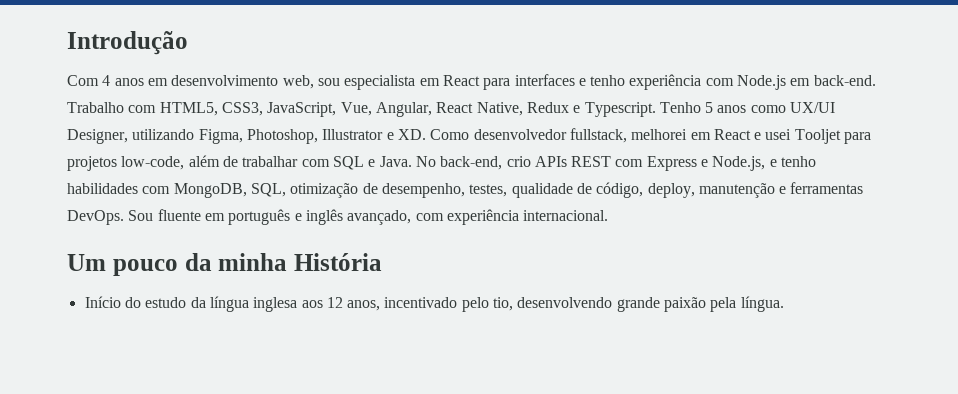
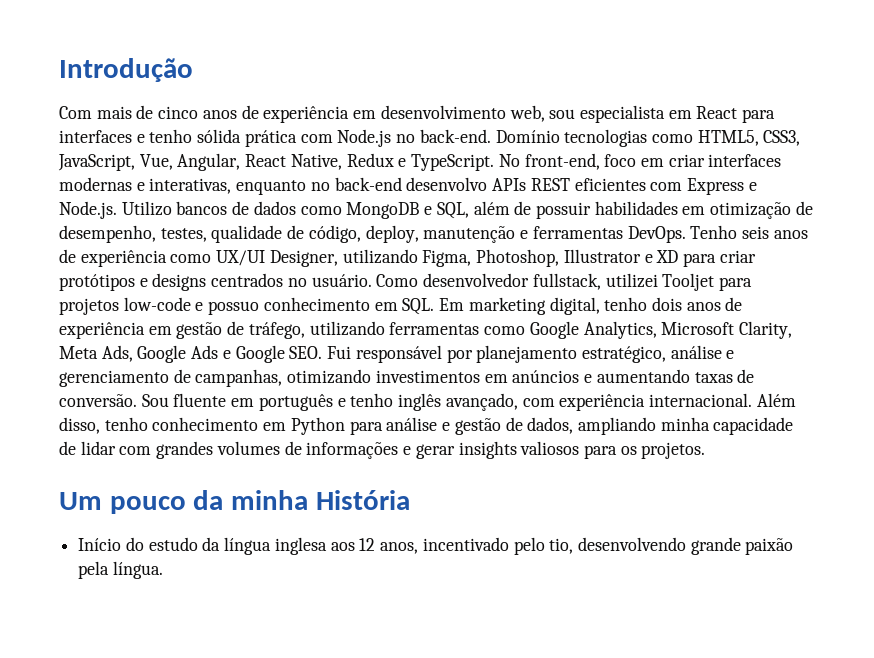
[102,75,144,86] 4 anos -> [96,105,350,123] mais de cinco anos de experiência
[629,74,876,90] [67,102,157,113] experiência com Node.js em back-end. Trabalho com -> [197,129,693,147] sólida prática com Node.js no back-end. Domínio tecnologias como
[584,102,836,117] [67,128,872,144] [67,155,531,171] Typescript. Tenho 5 anos como UX/UI Designer, utilizando Figma, Photoshop, Illustrator e XD. Como desenvolvedor fullstack, melhorei em React e usei Tooljet para projetos low-code, além de trabalhar com SQL e Java. No back-end, crio -> [411,153,782,171] [59,177,488,195] TypeScript. No front-end, foco em criar interfaces modernas e interativas, enquanto no back-end desenvolvo
(612, 161) none -> [574,178,646,191] eficientes
[712,156,817,171] [67,183,286,198] Node.js, e tenho habilidades com MongoDB, SQL, -> [59,201,706,219] Node.js. Utilizo bancos de dados como MongoDB e SQL, além de possuir habilidades em
(124, 217) none -> [690,225,808,239] [59,249,756,267] [59,273,752,291] [59,297,743,315] [59,321,792,339] [59,345,735,363] [59,369,755,387] [59,394,137,407] Tenho seis anos de experiência como UX/UI Designer, utilizando Figma, Photoshop, Illustrator e XD para criar protótipos e designs centrados no usuário. Como desenvolvedor fullstack, utilizei Tooljet para projetos low-code e possuo conhecimento em SQL. Em marketing digital, tenho dois anos de experiência em gestão de tráfego, utilizando ferramentas como Google Analytics, Microsoft Clarity, Meta Ads, Google Ads e Google SEO. Fui responsável por planejamento estratégico, análise e gerenciamento de campanhas, otimizando investimentos em anúncios e aumentando taxas de conversão.
(302, 217) none -> [350,393,394,407] tenho
(609, 215) none -> [756,393,796,407] [59,417,794,435] [59,441,706,459] Além disso, tenho conhecimento em Python para análise e gestão de dados, ampliando minha capacidade de lidar com grandes volumes de informações e gerar insights valiosos para os projetos.

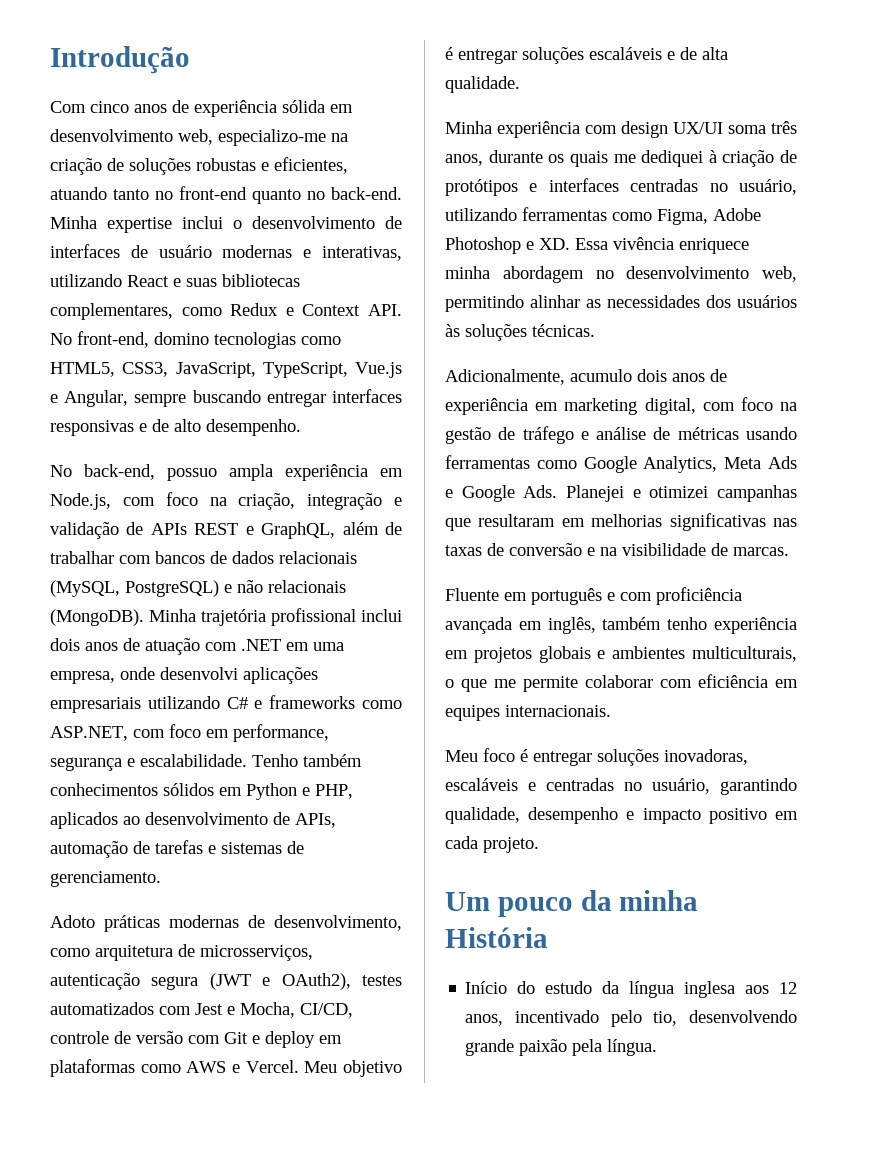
[96,105,154,119] mais de -> (86, 107) none
(350, 114) none -> [282,100,325,113] sólida
[549,105,776,123] [59,129,560,147] sou especialista em React para interfaces e tenho sólida prática com Node.js no back-end. Domínio -> [218,129,348,146] [50,157,348,175] [50,186,402,204] [50,216,402,233] [50,244,403,261] [50,274,300,287] [50,303,402,320] [50,331,209,348] especializo-me na criação de soluções robustas e eficientes, atuando tanto no front-end quanto no back-end. Minha expertise inclui o desenvolvimento de interfaces de usuário modernas e interativas, utilizando React e suas bibliotecas complementares, como Redux e Context API. No front-end, domino
[139,153,782,171] [59,177,757,195] [59,201,813,219] [59,225,808,243] [59,249,756,267] [59,273,752,291] [59,297,648,315] Vue, Angular, React Native, Redux e TypeScript. No front-end, foco em criar interfaces modernas e interativas, enquanto no back-end desenvolvo APIs REST eficientes com Express e Node.js. Utilizo bancos de dados como MongoDB e SQL, além de possuir habilidades em otimização de desempenho, testes, qualidade de código, deploy, manutenção e ferramentas DevOps. Tenho seis anos de experiência como UX/UI Designer, utilizando Figma, Photoshop, Illustrator e XD para criar protótipos e designs centrados no usuário. Como desenvolvedor fullstack, utilizei Tooljet para projetos low-code e possuo conhecimento em SQL. Em marketing digital, tenho -> [262,362,402,378] [50,389,402,407] [50,419,301,436] [50,464,403,481] [50,492,402,510] [50,522,402,539] [50,551,357,564] [50,580,346,597] [50,608,402,626] [50,638,344,655] [50,667,318,684] [50,695,403,713] [50,724,329,742] [50,754,362,771] [50,783,353,800] [50,812,336,829] [50,840,304,858] [50,871,161,887] [50,915,402,932] [50,944,313,961] [50,973,402,990] [50,1002,353,1018] [50,1031,342,1048] [50,1059,402,1077] [445,47,728,64] [445,76,520,93] [445,121,797,138] [445,150,797,167] [445,178,797,196] [445,207,761,225] [445,237,749,254] [445,266,797,283] [445,295,797,312] [445,324,595,341] [445,369,632,385] TypeScript, Vue.js e Angular, sempre buscando entregar interfaces responsivas e de alto desempenho. // No back-end, possuo ampla experiência em Node.js, com foco na criação, integração e validação de APIs REST e GraphQL, além de trabalhar com bancos de dados relacionais (MySQL, PostgreSQL) e não relacionais (MongoDB). Minha trajetória profissional inclui dois anos de atuação com .NET em uma empresa, onde desenvolvi aplicações empresariais utilizando C# e frameworks como ASP.NET, com foco em performance, segurança e escalabilidade. Tenho também conhecimentos sólidos em Python e PHP, aplicados ao desenvolvimento de APIs, automação de tarefas e sistemas de gerenciamento. // Adoto práticas modernas de desenvolvimento, como arquitetura de microsserviços, autenticação segura (JWT e OAuth2), testes automatizados com Jest e Mocha, CI/CD, controle de versão com Git e deploy em plataformas como AWS e Vercel. Meu objetivo é entregar soluções escaláveis e de alta qualidade. // Minha experiência com design UX/UI soma três anos, durante os quais me dediquei à criação de protótipos e interfaces centradas no usuário, utilizando ferramentas como Figma, Adobe Photoshop e XD. Essa vivência enriquece minha abordagem no desenvolvimento web, permitindo alinhar as necessidades dos usuários às soluções técnicas. // Adicionalmente, acumulo
[176,321,792,339] [59,345,735,363] [59,369,755,387] [59,393,796,411] [59,417,794,435] [59,441,706,459] gestão de tráfego, utilizando ferramentas como Google Analytics, Microsoft Clarity, Meta Ads, Google Ads e Google SEO. Fui responsável por planejamento estratégico, análise e gerenciamento de campanhas, otimizando investimentos em anúncios e aumentando taxas de conversão. Sou fluente em português e tenho inglês avançado, com experiência internacional. Além disso, tenho conhecimento em Python para análise e gestão de dados, ampliando minha capacidade de lidar com grandes volumes de informações e gerar insights valiosos para os projetos. -> [564,397,797,415] [445,426,797,444] [445,455,797,473] [445,485,797,502] [445,513,797,531] [445,543,789,556] [445,587,742,605] [445,617,797,634] [445,646,797,663] [445,674,798,692] [445,705,611,721] [445,748,748,766] [445,778,797,795] [445,807,798,824] [445,836,539,853] marketing digital, com foco na gestão de tráfego e análise de métricas usando ferramentas como Google Analytics, Meta Ads e Google Ads. Planejei e otimizei campanhas que resultaram em melhorias significativas nas taxas de conversão e na visibilidade de marcas. // Fluente em português e com proficiência avançada em inglês, também tenho experiência em projetos globais e ambientes multiculturais, o que me permite colaborar com eficiência em equipes internacionais. // Meu foco é entregar soluções inovadoras, escaláveis e centradas no usuário, garantindo qualidade, desempenho e impacto positivo em cada projeto.

